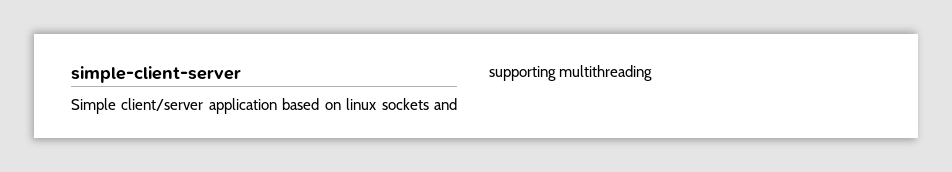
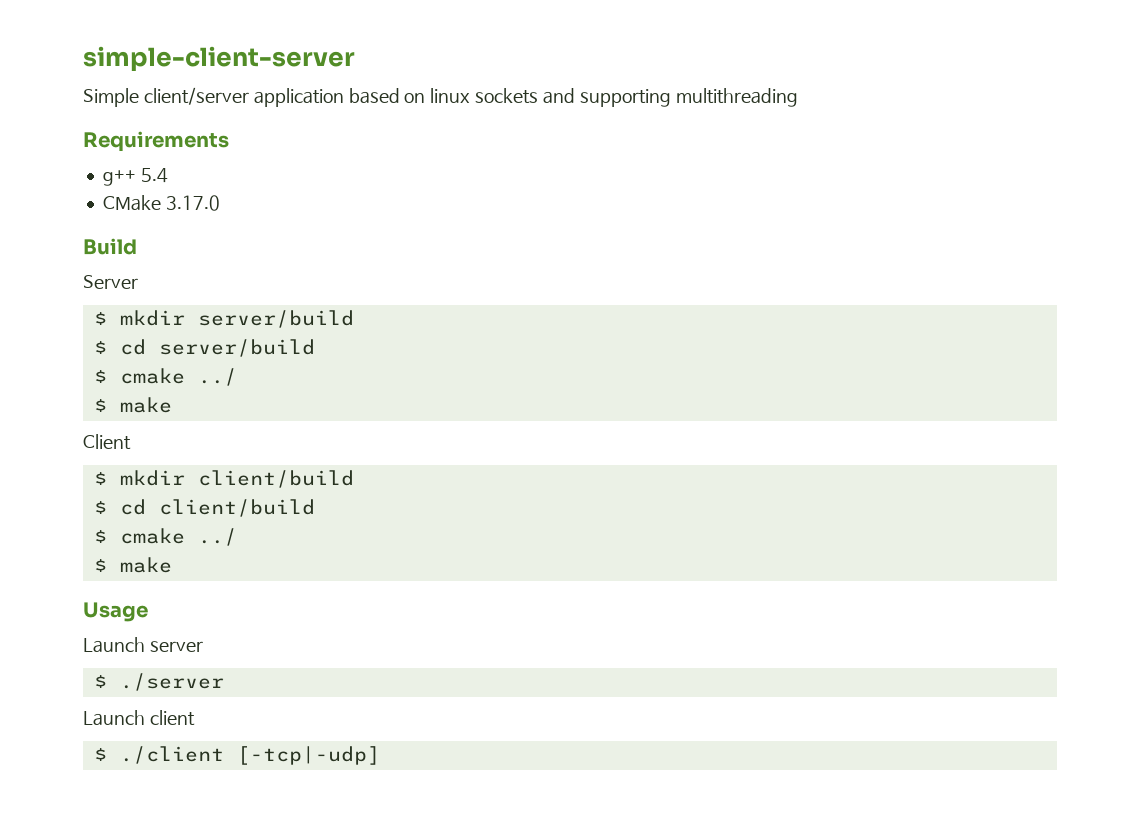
(653, 73) none -> [83,131,229,152] [102,168,168,186] [102,195,220,211] [83,238,137,255] [83,275,138,289] [93,310,354,328] [93,339,315,357] [93,368,237,386] [93,397,172,413] [83,434,131,450] [93,470,354,488] [93,499,315,517] [93,528,237,546] [93,557,172,573] [83,602,148,622] [83,637,203,653] [93,673,224,691] [83,710,195,726] [93,746,380,765] // Requirements // g++ 5.4 // CMake 3.17.0 // Build // Server // $ mkdir server/build // $ cd server/build // $ cmake ../ // $ make // Client // $ mkdir client/build // $ cd client/build // $ cmake ../ // $ make // Usage // Launch server // $ ./server // Launch client // $ ./client [-tcp|-udp]

